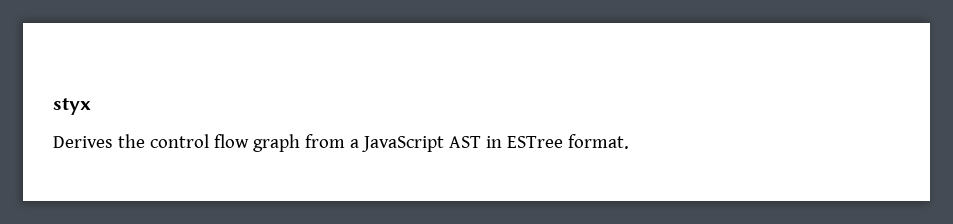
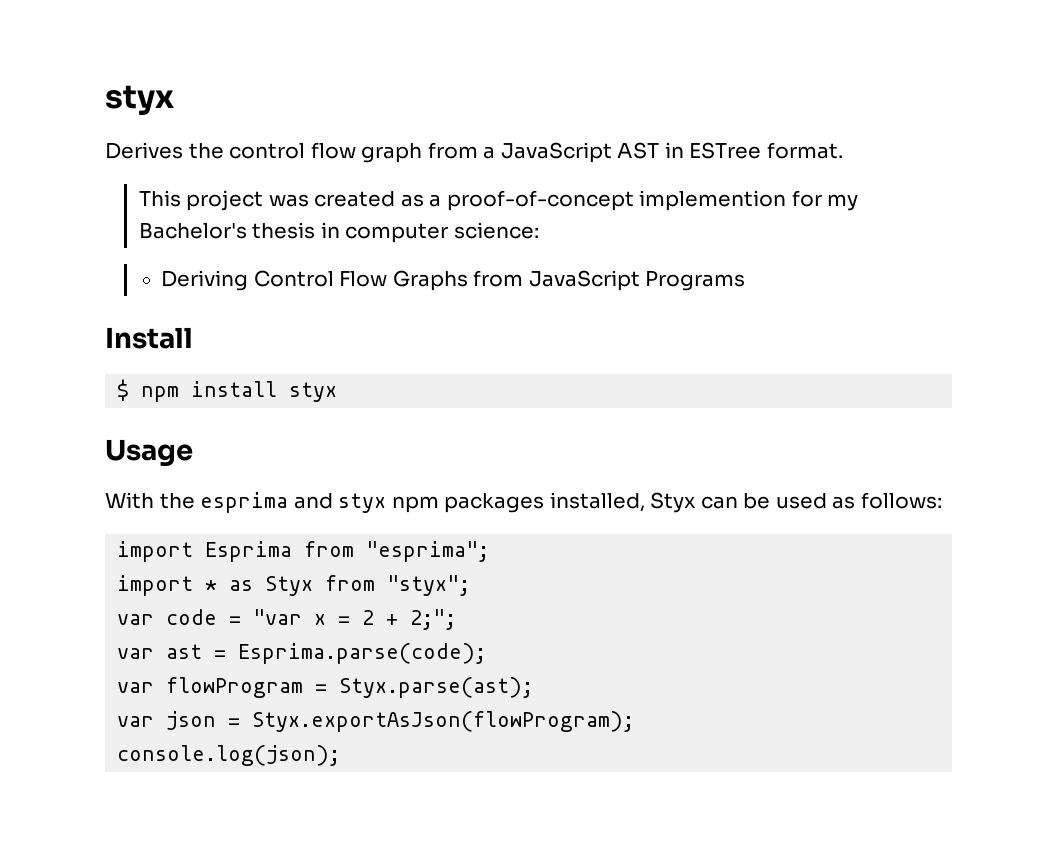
(629, 141) none -> [138,190,859,211] [138,222,539,243] [161,270,746,291] [105,327,193,349] [117,379,338,402] [105,439,193,466] [105,492,942,513] [117,541,490,562] [117,575,471,596] [117,609,457,630] [117,643,487,664] [117,677,534,698] [117,711,635,732] [117,745,341,766] // This project was created as a proof-of-concept implemention for my Bachelor's thesis in computer science: // Deriving Control Flow Graphs from JavaScript Programs // Install // $ npm install styx // Usage // With the esprima and styx npm packages installed, Styx can be used as follows: // import Esprima from "esprima"; // import * as Styx from "styx"; // var code = "var x = 2 + 2;"; // var ast = Esprima.parse(code); // var flowProgram = Styx.parse(ast); // var json = Styx.exportAsJson(flowProgram); // console.log(json);

